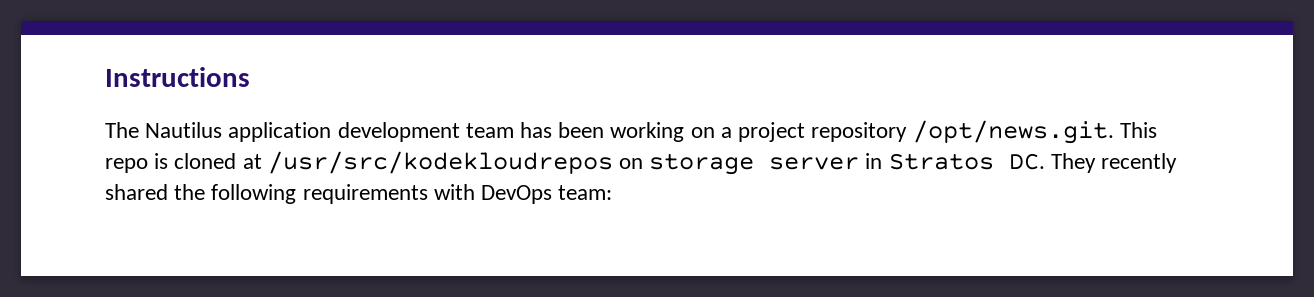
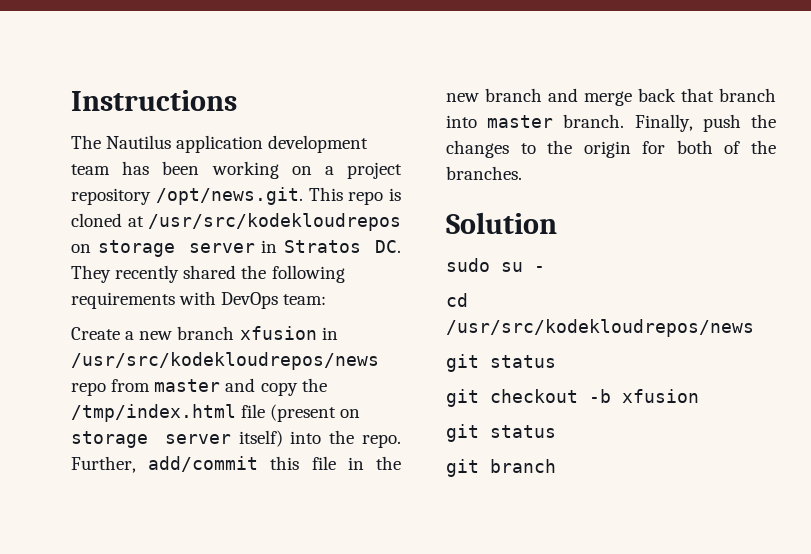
(613, 192) none -> [71,326,338,340] [71,352,379,370] [71,378,327,396] [71,404,361,422] [71,430,401,448] [71,456,401,473] [446,88,776,106] [446,114,776,132] [446,140,776,158] [446,166,522,180] [446,212,557,234] [446,258,545,272] [446,293,468,307] [446,319,754,337] [446,354,556,372] [446,389,699,407] [446,424,556,442] [446,459,556,477] // Create a new branch xfusion in /usr/src/kodekloudrepos/news repo from master and copy the /tmp/index.html file (present on storage server itself) into the repo. Further, add/commit this file in the new branch and merge back that branch into master branch. Finally, push the changes to the origin for both of the branches. // Solution // sudo su - // cd /usr/src/kodekloudrepos/news // git status // git checkout -b xfusion // git status // git branch

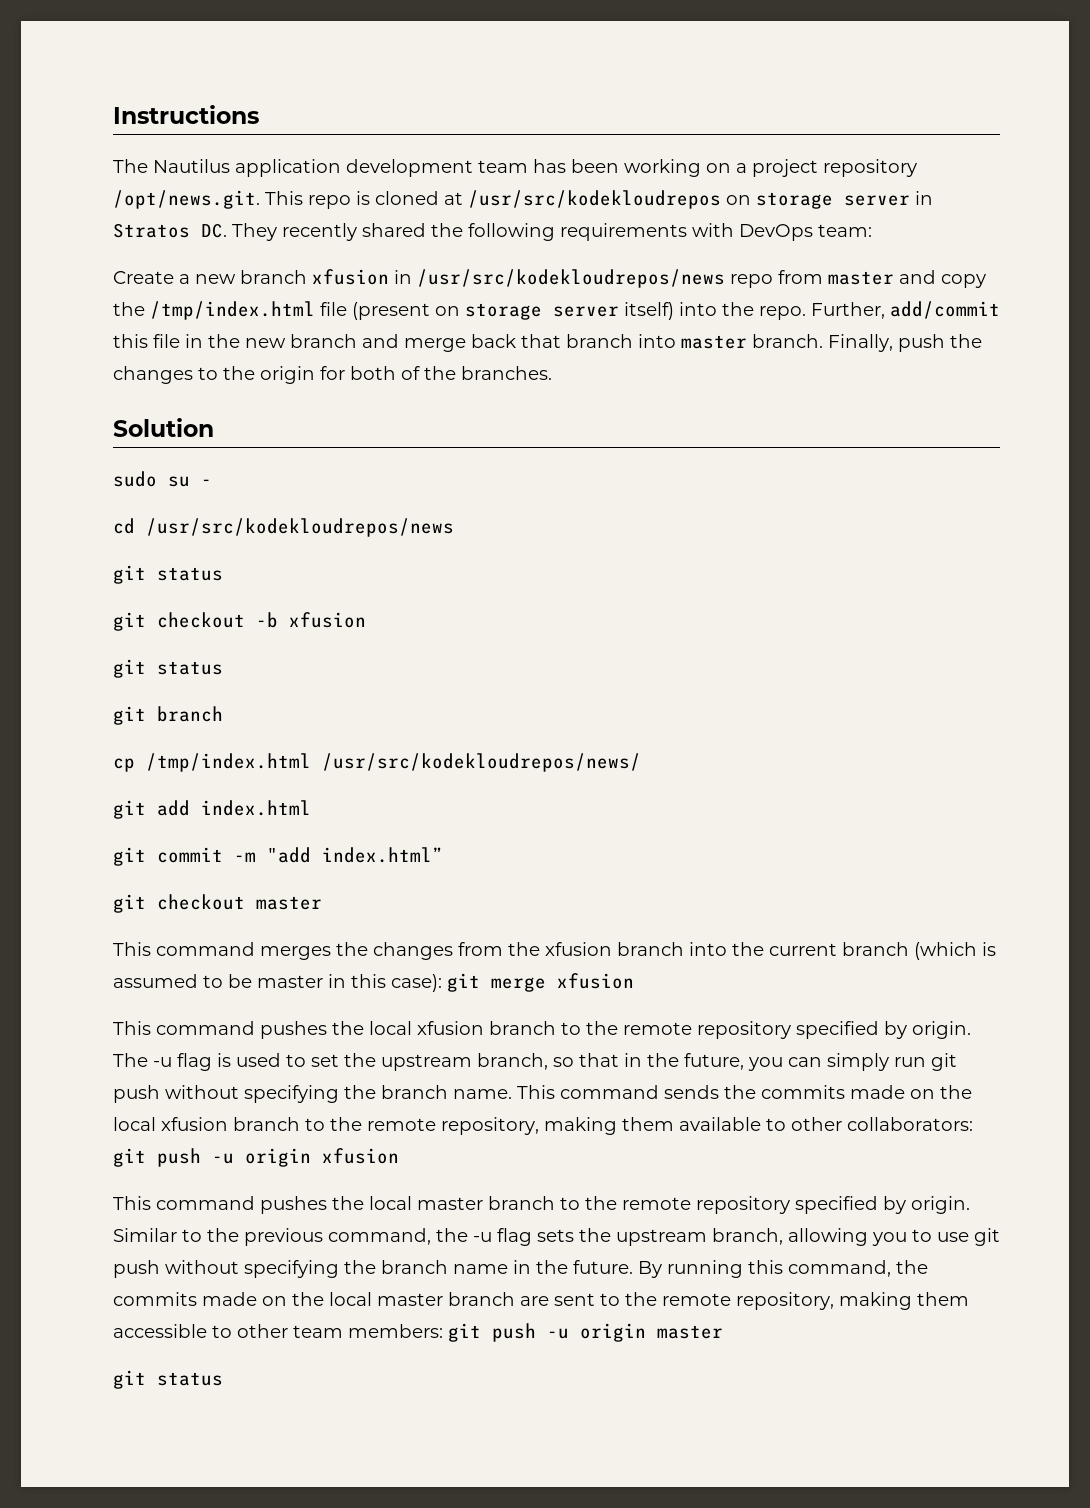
(556, 466) none -> [113,753,641,772] [113,800,311,819] [113,847,443,866] [113,894,322,913] [113,942,996,960] [113,973,634,992] [113,1021,971,1039] [113,1053,957,1071] [113,1085,972,1103] [113,1117,973,1135] [113,1148,399,1167] [113,1196,970,1214] [113,1228,1000,1246] [113,1260,928,1278] [113,1292,969,1310] [113,1323,723,1342] [113,1370,223,1389] // cp /tmp/index.html /usr/src/kodekloudrepos/news/ // git add index.html // git commit -m "add index.html” // git checkout master // This command merges the changes from the xfusion branch into the current branch (which is assumed to be master in this case): git merge xfusion // This command pushes the local xfusion branch to the remote repository specified by origin. The -u flag is used to set the upstream branch, so that in the future, you can simply run git push without specifying the branch name. This command sends the commits made on the local xfusion branch to the remote repository, making them available to other collaborators: git push -u origin xfusion // This command pushes the local master branch to the remote repository specified by origin. Similar to the previous command, the -u flag sets the upstream branch, allowing you to use git push without specifying the branch name in the future. By running this command, the commits made on the local master branch are sent to the remote repository, making them accessible to other team members: git push -u origin master // git status

